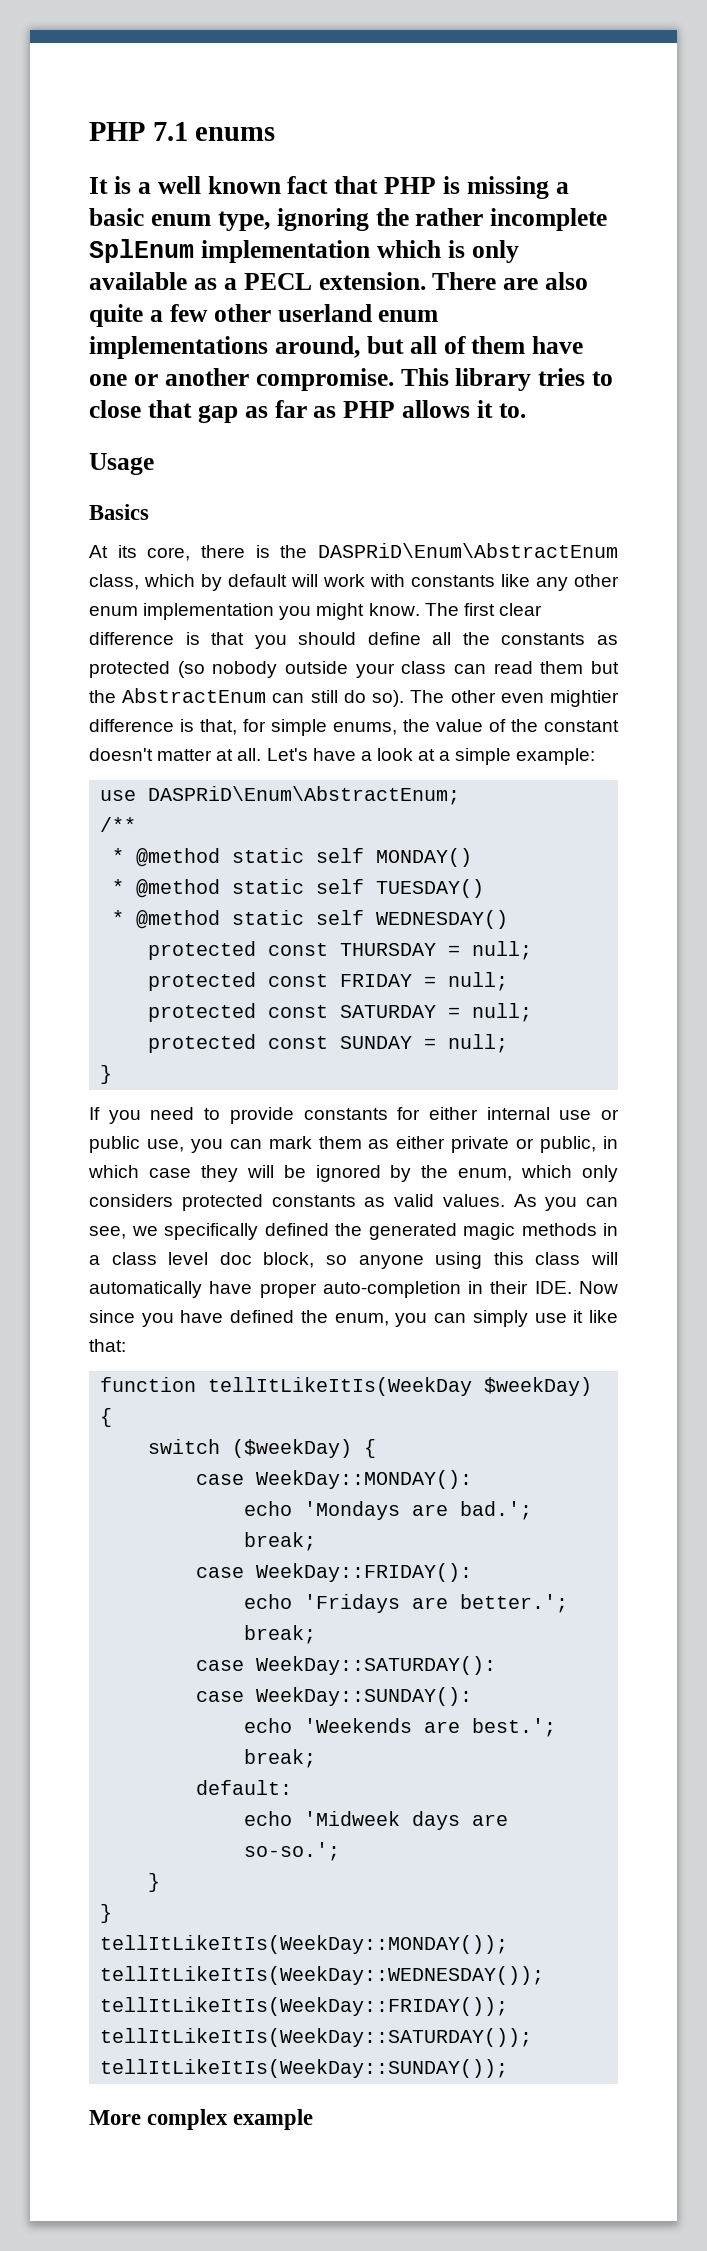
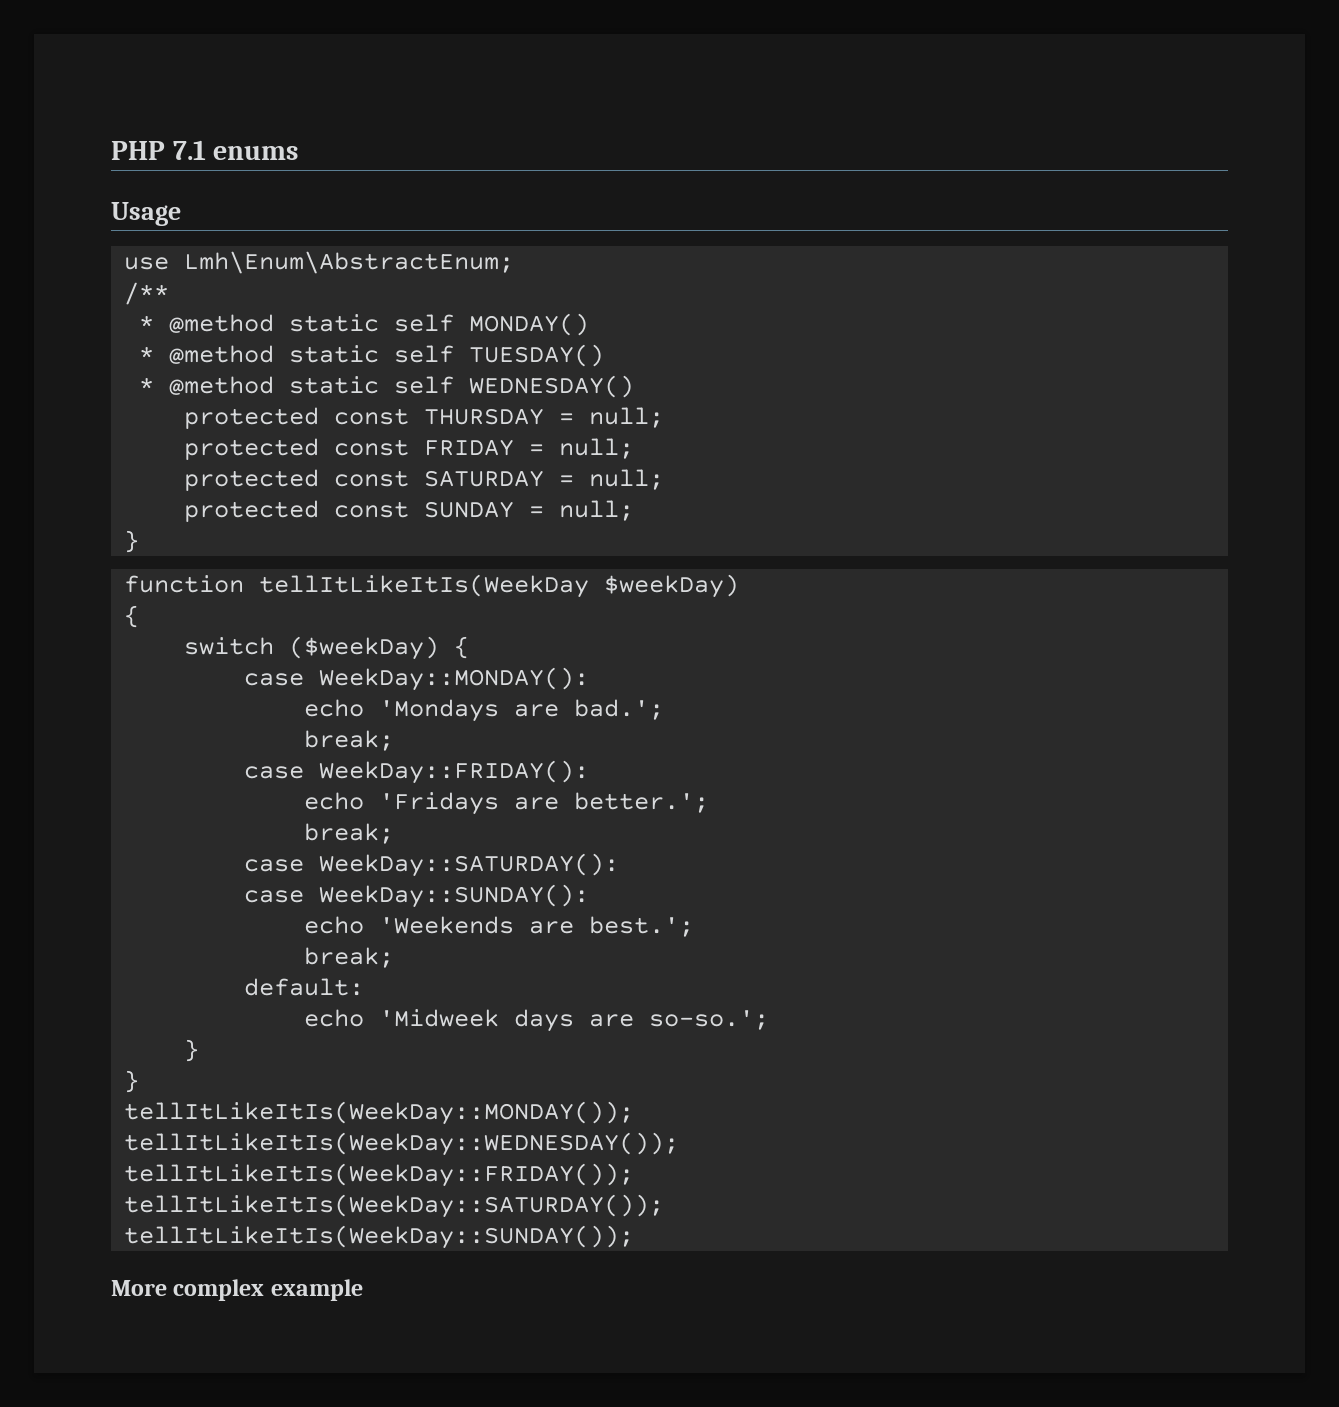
[89,176,569,199] [89,208,608,231] [89,239,519,263] [89,272,589,290] [89,304,439,327] [89,336,584,359] [89,368,614,391] [89,400,526,423] [89,453,154,475] [89,504,149,520] [89,543,618,561] [89,574,619,591] [89,603,542,620] [89,632,618,649] [89,661,620,678] [89,688,619,707] [89,719,619,736] [89,748,596,765] [100,786,461,805] It is a well known fact that PHP is missing a basic enum type, ignoring the rather incomplete SplEnum implementation which is only available as a PECL extension. There are also quite a few other userland enum implementations around, but all of them have one or another compromise. This library tries to close that gap as far as PHP allows it to. // Usage // Basics // At its core, there is the DASPRiD\Enum\AbstractEnum class, which by default will work with constants like any other enum implementation you might know. The first clear difference is that you should define all the constants as protected (so nobody outside your class can read them but the AbstractEnum can still do so). The other even mightier difference is that, for simple enums, the value of the constant doesn't matter at all. Let's have a look at a simple example: // use DASPRiD\Enum\AbstractEnum; -> [111,202,181,226] [123,251,514,274] Usage // use Lmh\Enum\AbstractEnum;
[89,1107,619,1124] [89,1136,619,1153] [88,1165,618,1182] [89,1194,618,1211] [89,1223,618,1240] [89,1252,619,1269] [89,1281,618,1298] [89,1310,619,1327] [89,1339,126,1352] // If you need to provide constants for either internal use or public use, you can mark them as either private or public, in which case they will be ignored by the enum, which only considers protected constants as valid values. As you can see, we specifically defined the generated magic methods in a class level doc block, so anyone using this class will automatically have proper auto-completion in their IDE. Now since you have defined the enum, you can simply use it like that: -> (139, 541) none

